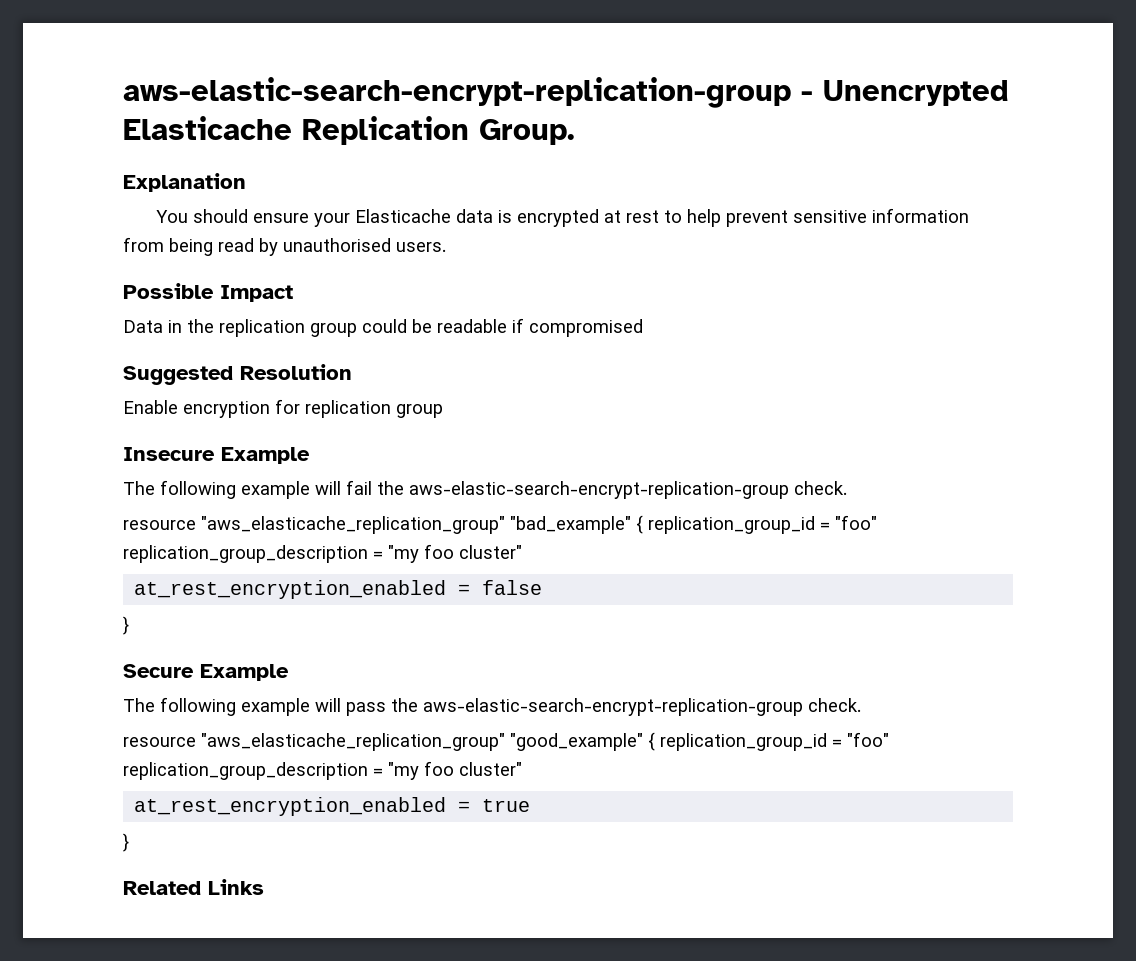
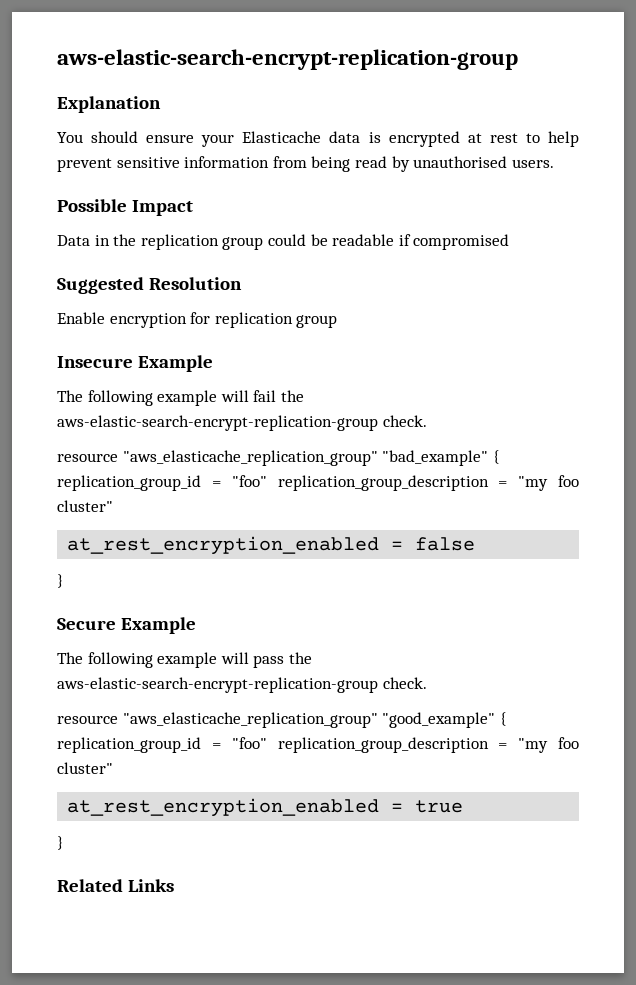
[123,77,1008,108] [123,116,575,145] aws-elastic-search-encrypt-replication-group - Unencrypted Elasticache Replication Group. -> [57,49,518,70] aws-elastic-search-encrypt-replication-group

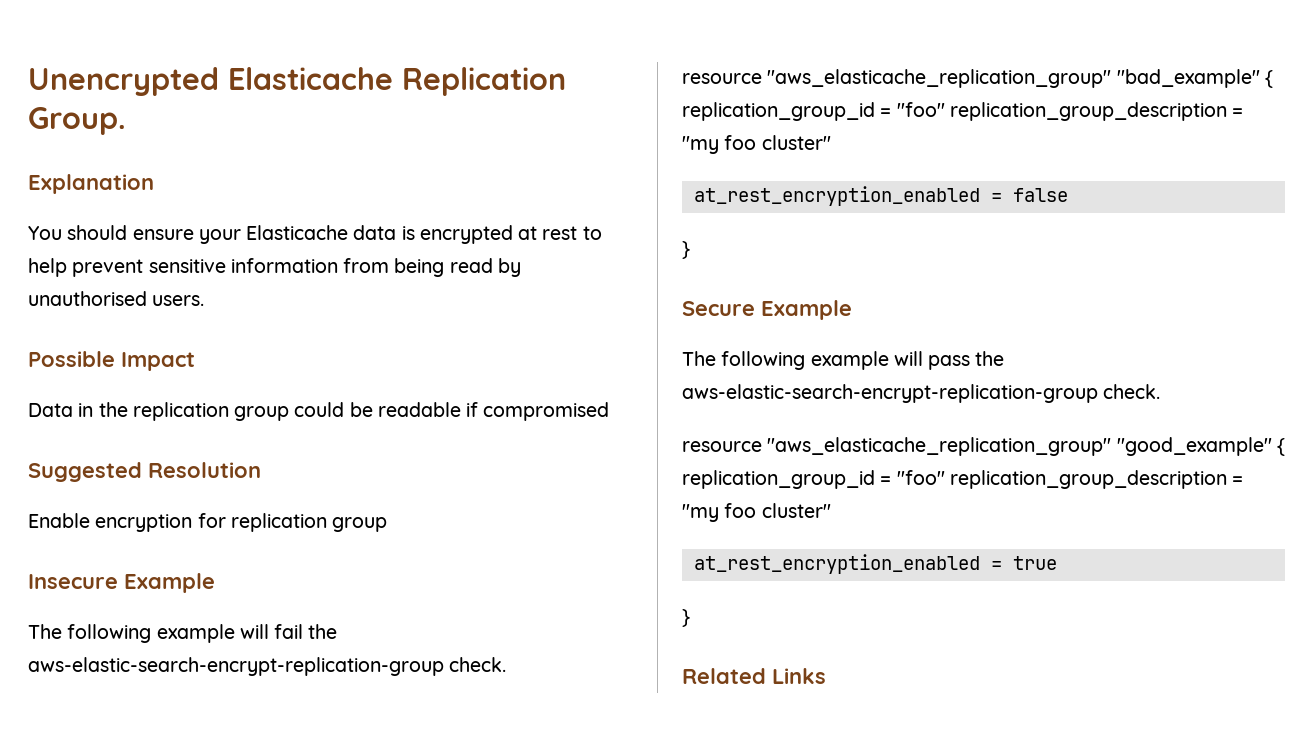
[57,49,518,70] aws-elastic-search-encrypt-replication-group -> [28,67,566,96] [28,107,126,135] Unencrypted Elasticache Replication Group.

